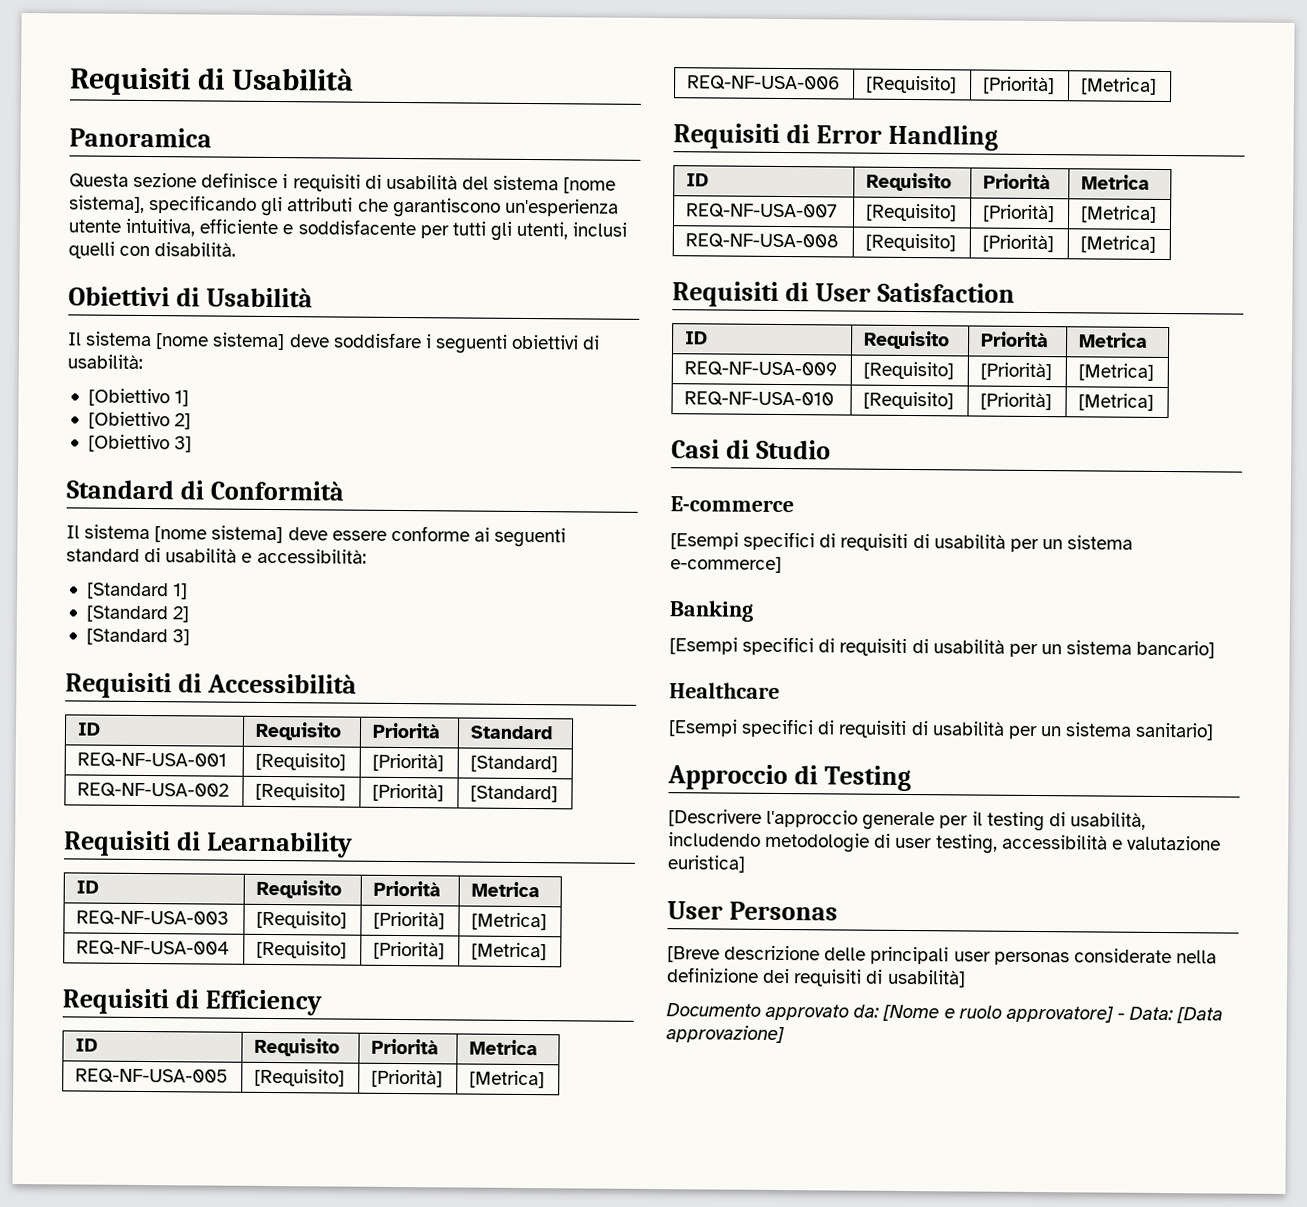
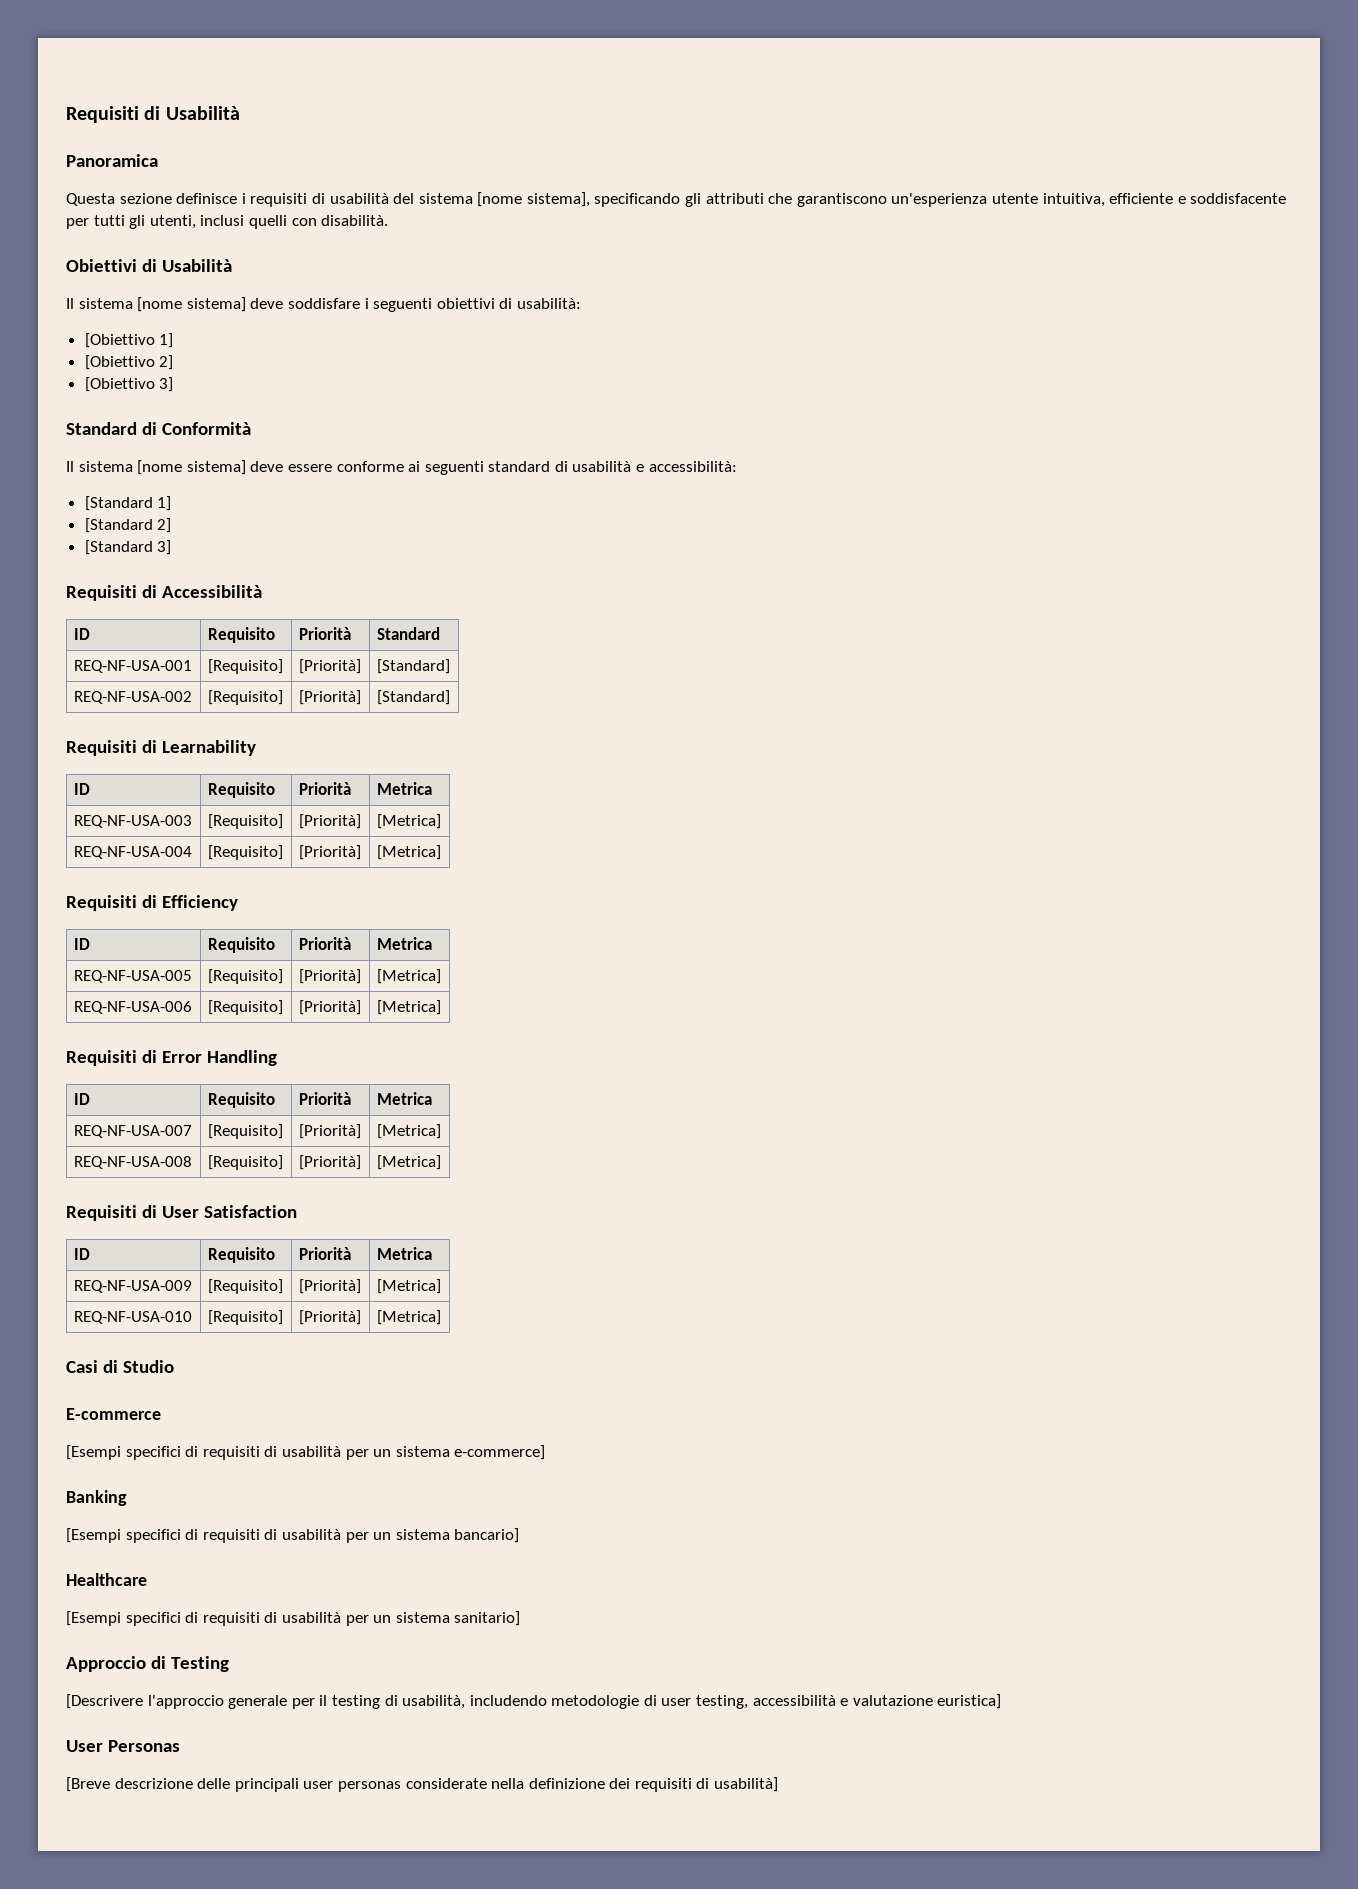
[666,1003,1224,1024] [666,1025,785,1044] // Documento approvato da: [Nome e ruolo approvatore] - Data: [Data approvazione] -> (779, 1784) none

